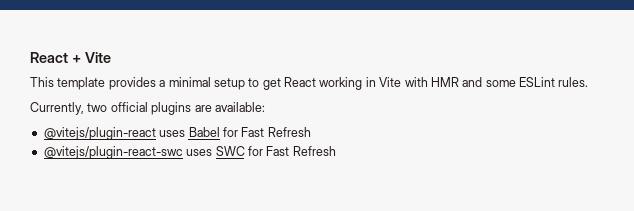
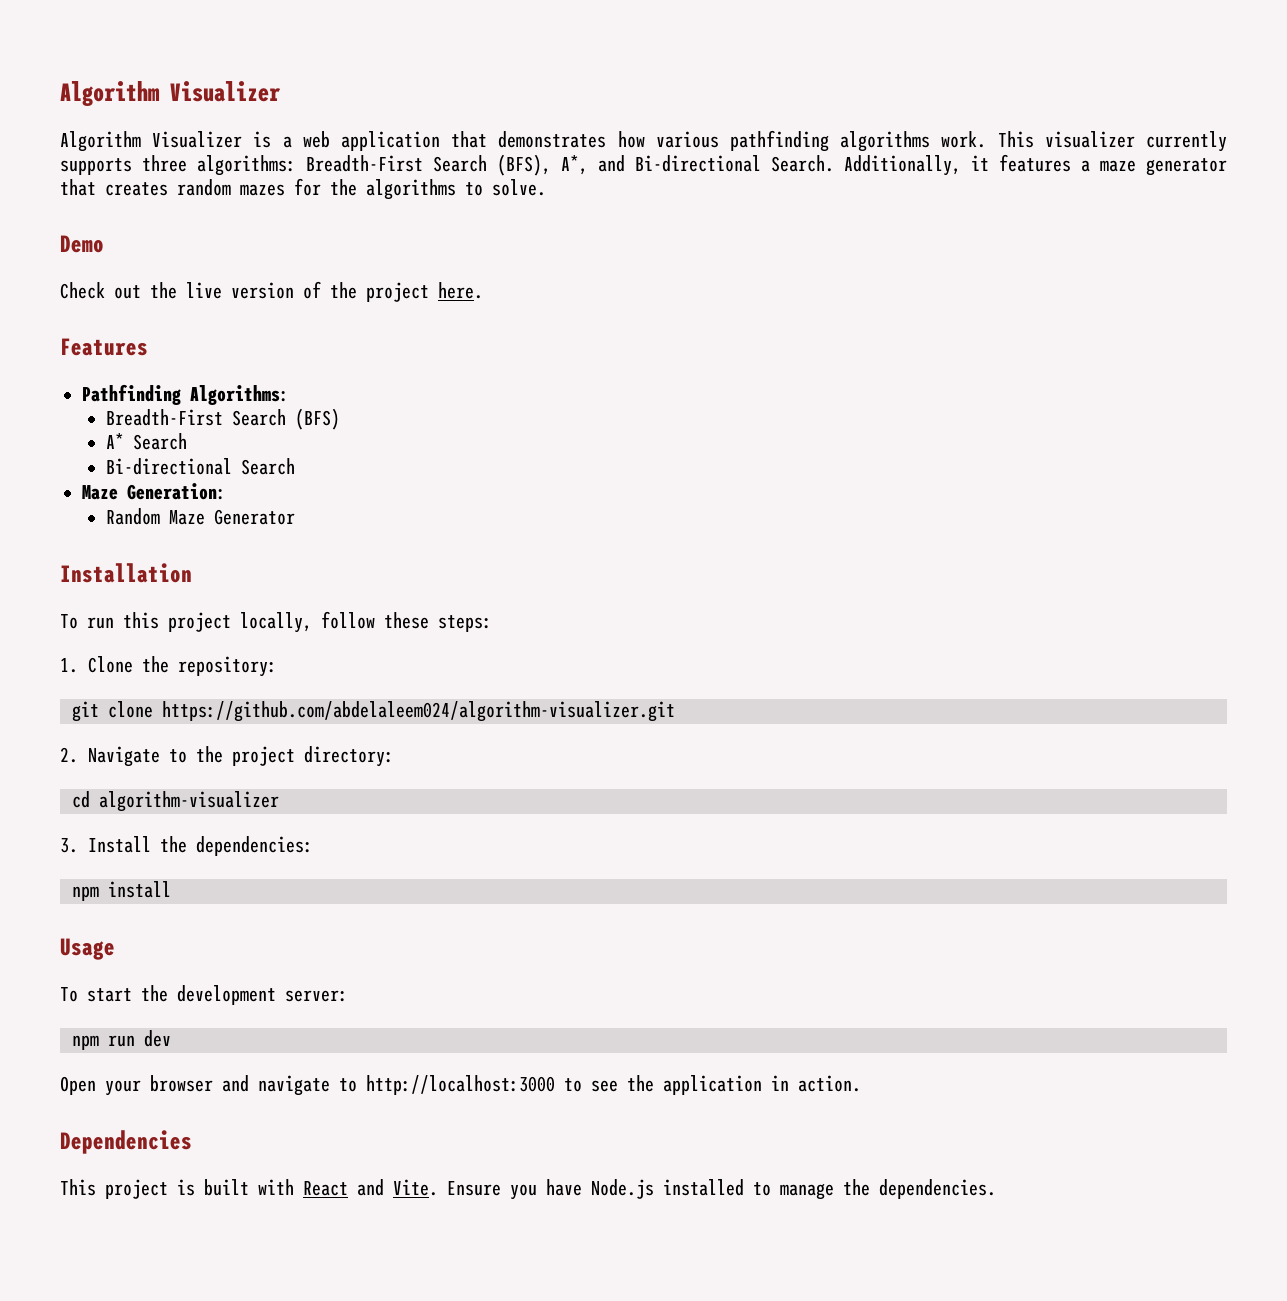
[30,52,111,63] [30,77,589,90] [30,102,265,115] [43,127,311,140] [43,146,336,159] React + Vite // This template provides a minimal setup to get React working in Vite with HMR and some ESLint rules. // Currently, two official plugins are available: // @vitejs/plugin-react uses Babel for Fast Refresh // @vitejs/plugin-react-swc uses SWC for Fast Refresh -> [60,81,281,106] [60,130,1228,152] [60,154,1227,176] [60,178,546,200] [60,235,104,253] [60,281,483,302] [60,338,148,356] [82,384,289,405] [105,408,340,430] [105,433,187,450] [105,458,295,475] [82,483,226,500] [105,508,295,525] [60,563,192,583] [60,611,492,633] [60,656,277,677] [72,701,675,722] [60,746,394,767] [72,791,279,812] [60,836,313,856] [72,881,171,901] [60,938,115,960] [60,985,348,1005] [72,1030,171,1050] [60,1075,861,1096] [60,1130,192,1154] [60,1179,996,1200] Algorithm Visualizer // Algorithm Visualizer is a web application that demonstrates how various pathfinding algorithms work. This visualizer currently supports three algorithms: Breadth-First Search (BFS), A*, and Bi-directional Search. Additionally, it features a maze generator that creates random mazes for the algorithms to solve. // Demo // Check out the live version of the project here. // Features // Pathfinding Algorithms: // Breadth-First Search (BFS) // A* Search // Bi-directional Search // Maze Generation: // Random Maze Generator // Installation // To run this project locally, follow these steps: // 1. Clone the repository: // git clone https://github.com/abdelaleem024/algorithm-visualizer.git // 2. Navigate to the project directory: // cd algorithm-visualizer // 3. Install the dependencies: // npm install // Usage // To start the development server: // npm run dev // Open your browser and navigate to http://localhost:3000 to see the application in action. // Dependencies // This project is built with React and Vite. Ensure you have Node.js installed to manage the dependencies.

